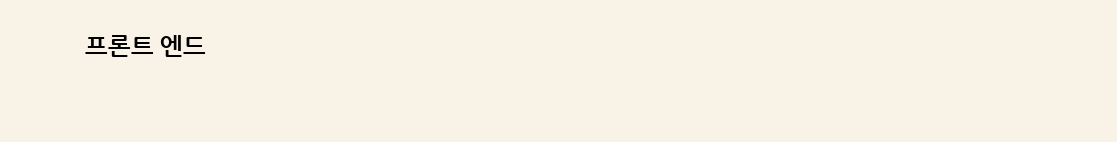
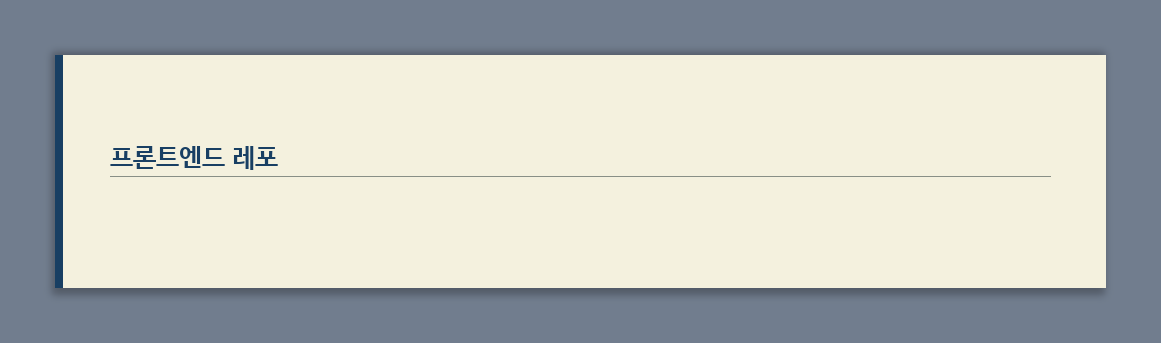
[85,35,207,57] 프론트 엔드 -> [110,146,278,170] 프론트엔드 레포

